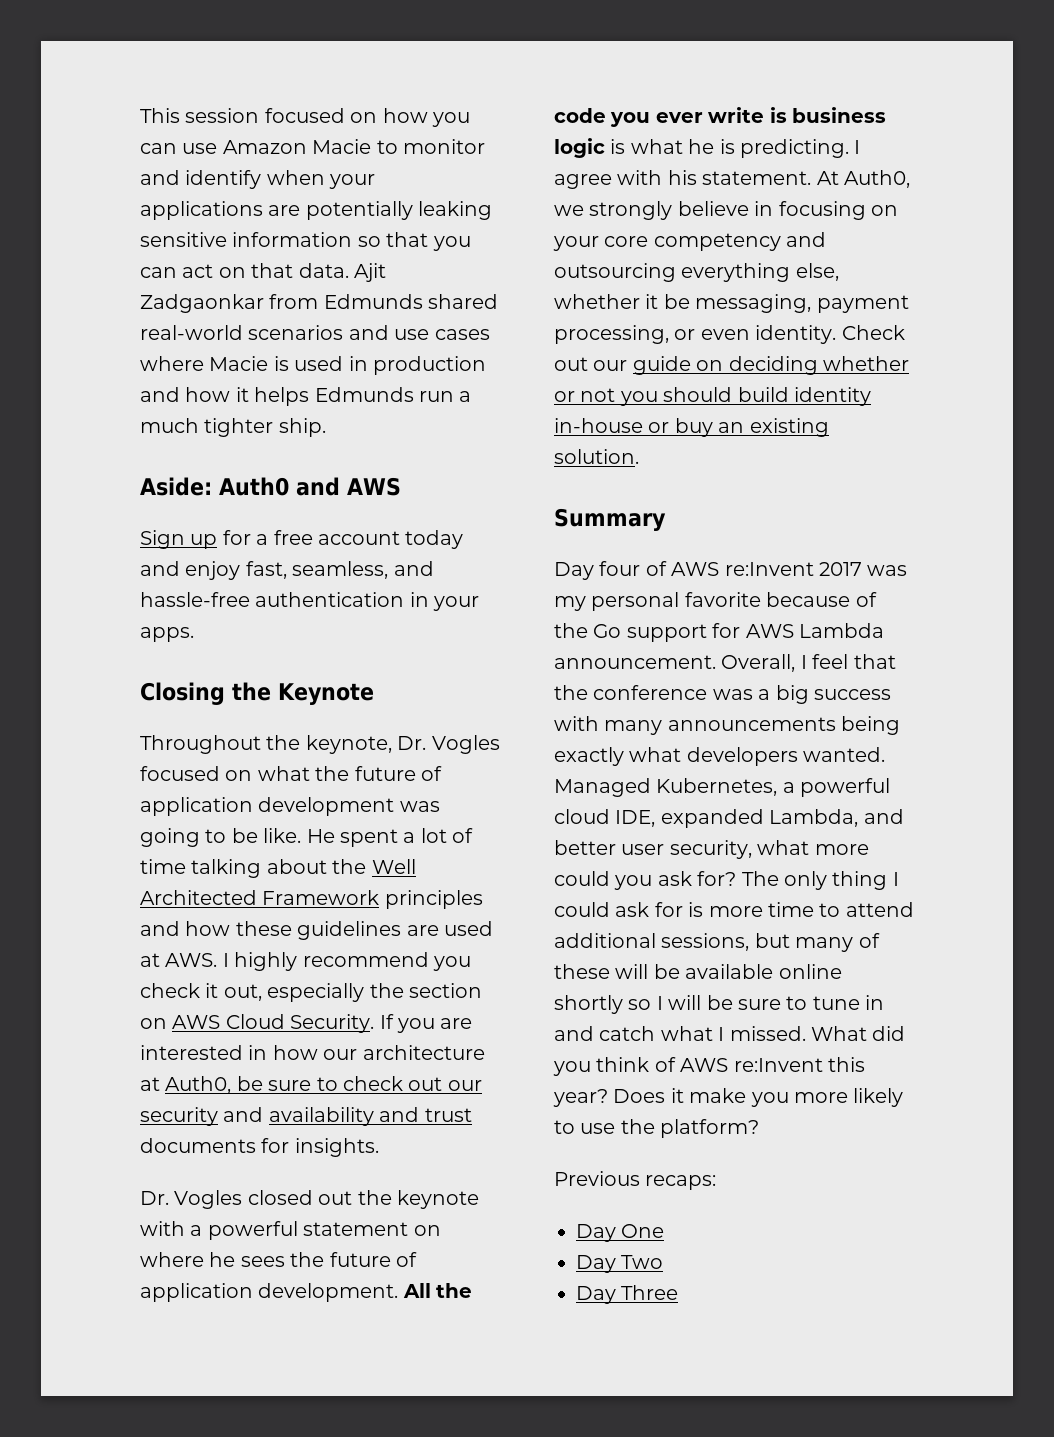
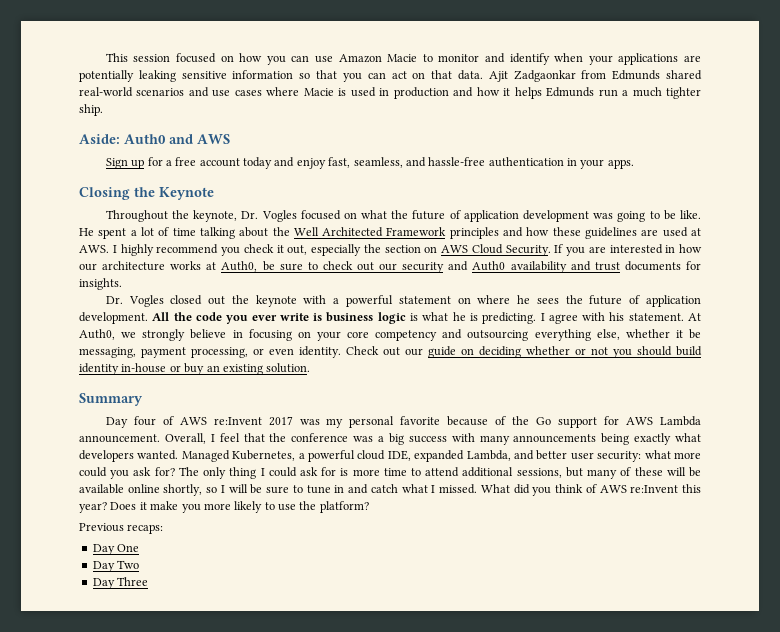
(485, 1052) none -> [170,261,202,270] works
(264, 1114) none -> [472,261,506,271] Auth0
[669,840,752,859] security, -> [597,451,642,462] security:
[554,995,623,1014] shortly -> [163,484,203,496] shortly,

